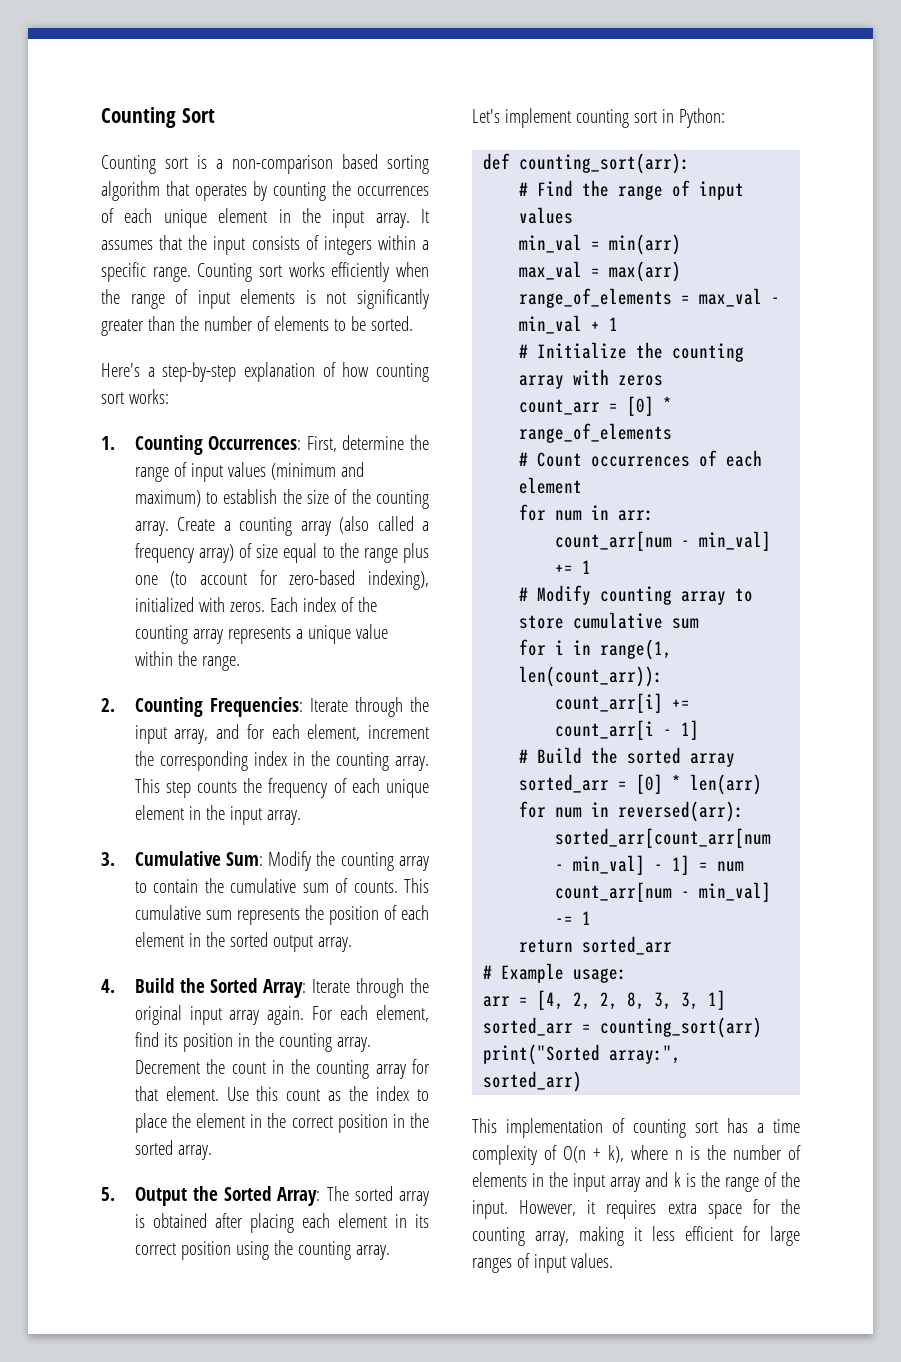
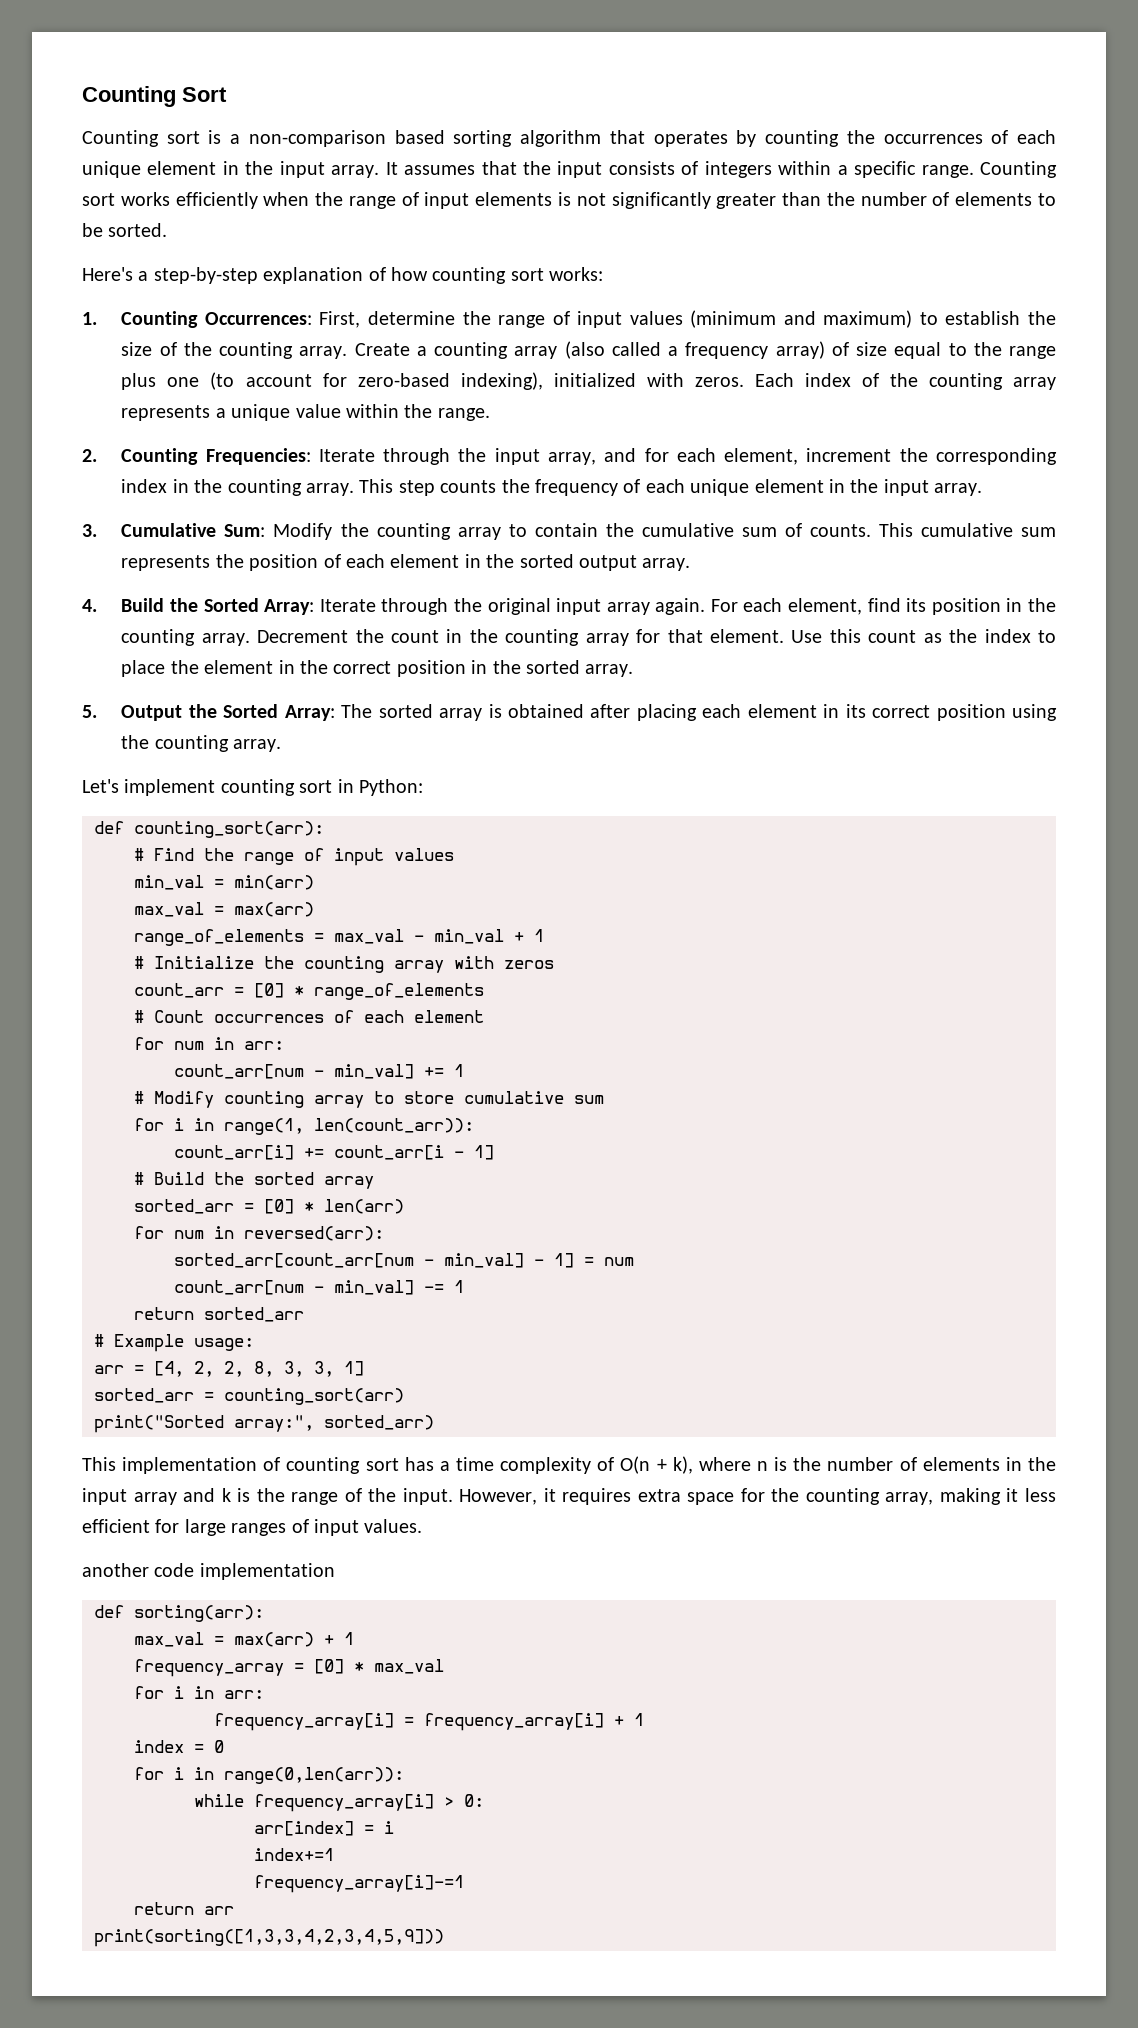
(613, 1260) none -> [82,1563,335,1580] [94,1605,264,1622] [134,1632,354,1647] [134,1659,444,1677] [134,1686,264,1699] [214,1713,644,1731] [134,1740,224,1753] [134,1767,404,1784] [194,1794,484,1812] [254,1821,394,1836] [254,1848,334,1861] [254,1875,464,1893] [134,1902,234,1915] [94,1929,444,1947] // another code implementation // def sorting(arr): // max_val = max(arr) + 1 // frequency_array = [0] * max_val // for i in arr: // frequency_array[i] = frequency_array[i] + 1 // index = 0 // for i in range(0,len(arr)): // while frequency_array[i] > 0: // arr[index] = i // index+=1 // frequency_array[i]-=1 // return arr // print(sorting([1,3,3,4,2,3,4,5,9]))

